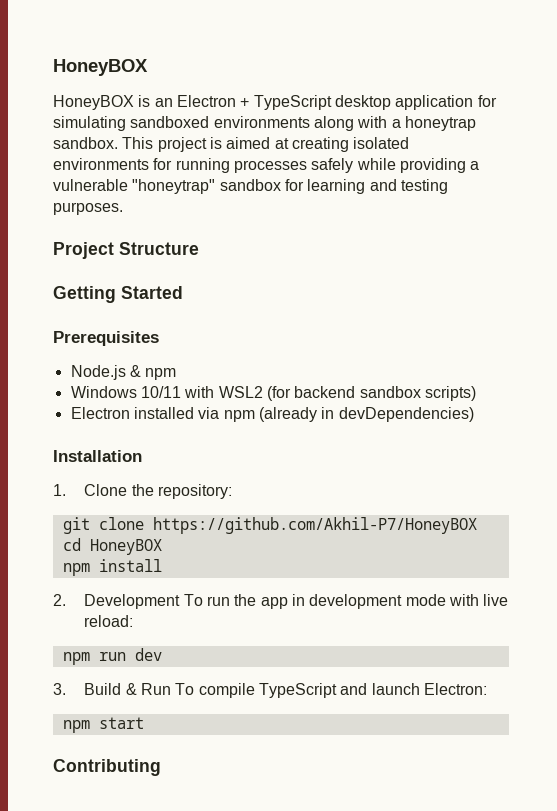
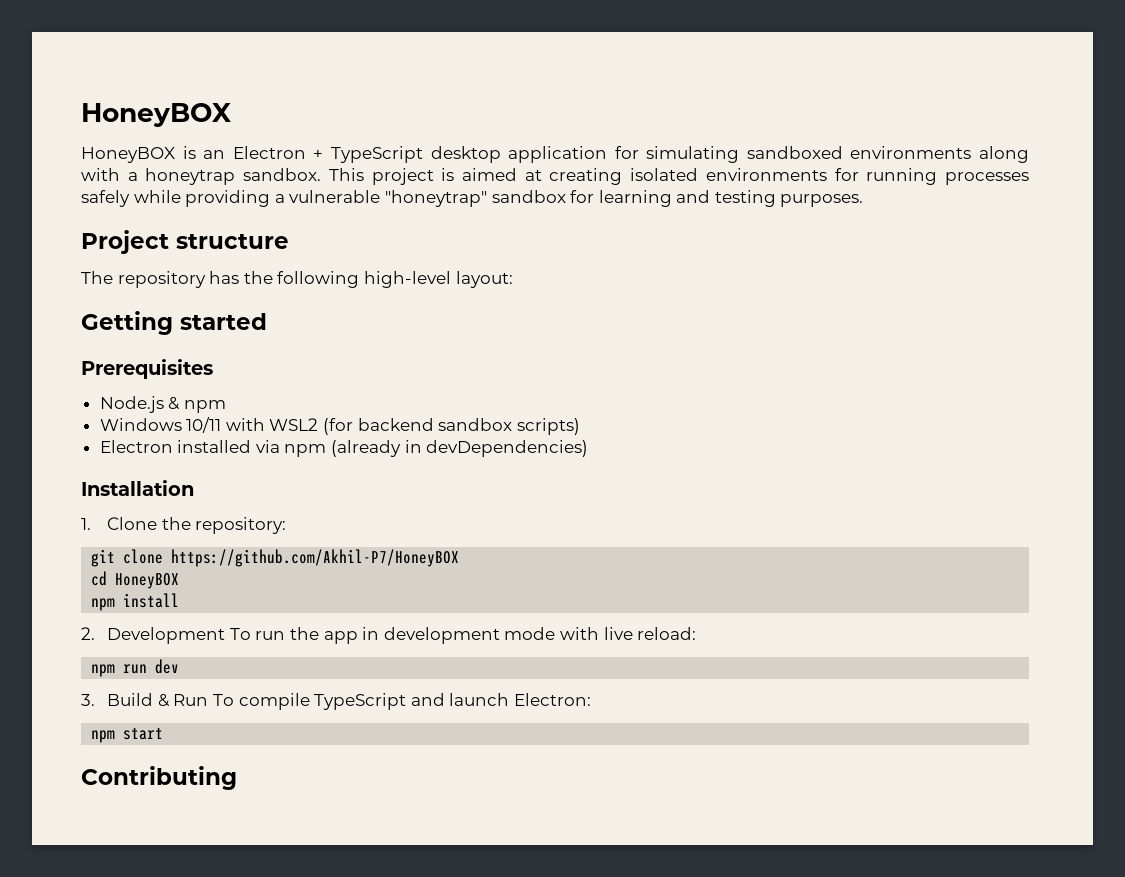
[119,242,199,255] Structure -> [176,234,289,249] [81,271,513,288] structure // The repository has the following high-level layout:
[121,286,183,299] Started -> [180,313,267,330] started

